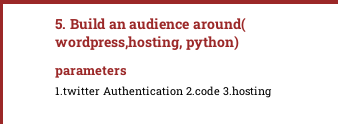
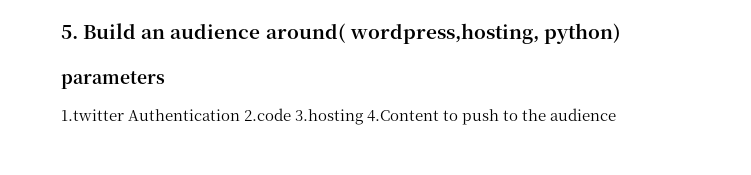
(272, 92) none -> [367,108,617,125] 4.Content to push to the audience

